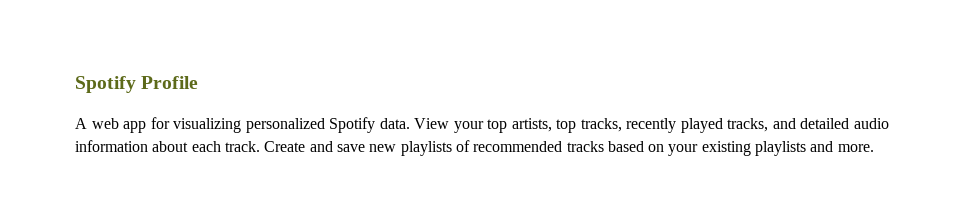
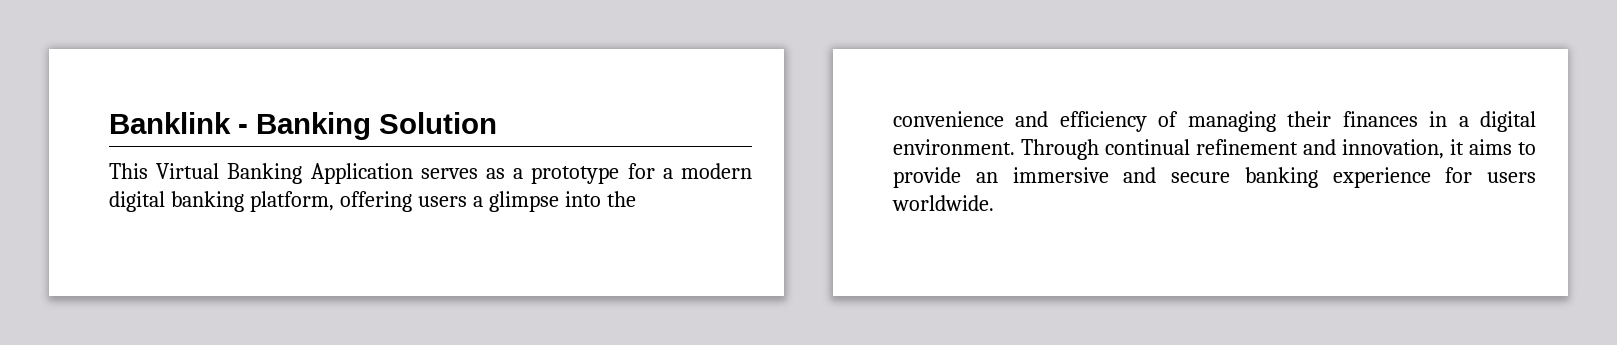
[75,76,199,93] [75,117,889,133] [75,140,874,156] Spotify Profile // A web app for visualizing personalized Spotify data. View your top artists, top tracks, recently played tracks, and detailed audio information about each track. Create and save new playlists of recommended tracks based on your existing playlists and more. -> [109,112,497,140] [109,163,753,184] [109,191,636,212] [893,111,1536,132] [893,139,1536,160] [893,167,1536,188] [892,195,994,211] Banklink - Banking Solution // This Virtual Banking Application serves as a prototype for a modern digital banking platform, offering users a glimpse into the convenience and efficiency of managing their finances in a digital environment. Through continual refinement and innovation, it aims to provide an immersive and secure banking experience for users worldwide.

